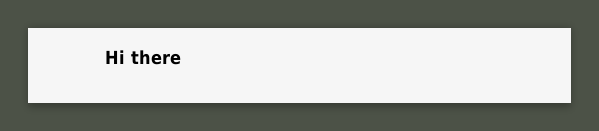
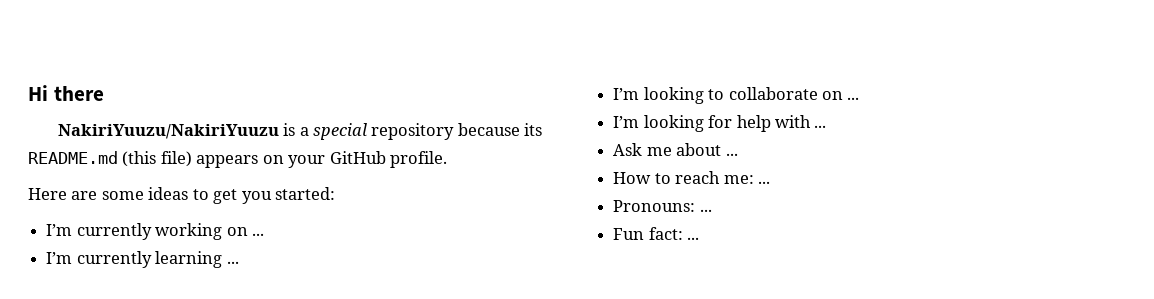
(181, 57) none -> [57,123,543,140] [28,151,448,168] [28,187,336,204] [46,223,264,240] [46,251,239,268] [613,87,860,104] [613,115,827,132] [613,143,738,156] [613,171,770,184] [613,200,712,212] [613,227,700,240] // NakiriYuuzu/NakiriYuuzu is a special repository because its README.md (this file) appears on your GitHub profile. // Here are some ideas to get you started: // I’m currently working on ... // I’m currently learning ... // I’m looking to collaborate on ... // I’m looking for help with ... // Ask me about ... // How to reach me: ... // Pronouns: ... // Fun fact: ...

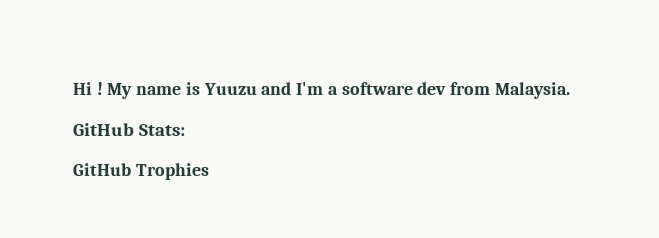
[53,86,104,101] [57,123,543,140] [28,151,448,168] [28,187,336,204] [46,223,264,240] [46,251,239,268] [613,87,860,104] [613,115,827,132] [613,143,738,156] [613,171,770,184] [613,200,712,212] [613,227,700,240] there // NakiriYuuzu/NakiriYuuzu is a special repository because its README.md (this file) appears on your GitHub profile. // Here are some ideas to get you started: // I’m currently working on ... // I’m currently learning ... // I’m looking to collaborate on ... // I’m looking for help with ... // Ask me about ... // How to reach me: ... // Pronouns: ... // Fun fact: ... -> [96,82,570,99] [73,123,185,136] [73,163,209,180] ! My name is Yuuzu and I'm a software dev from Malaysia. // GitHub Stats: // GitHub Trophies

